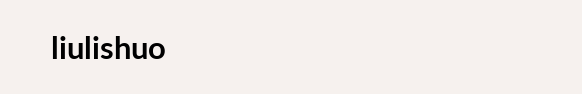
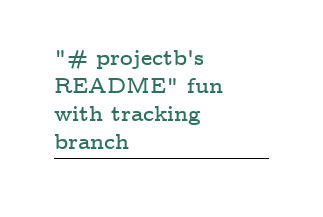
[51,36,166,59] liulishuo -> [54,50,204,70] [54,76,223,93] [54,106,201,125] [54,134,129,149] "# projectb's README" fun with tracking branch

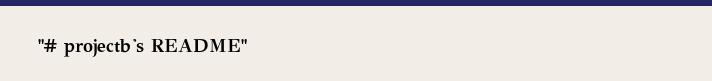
[187,78,223,93] [54,106,201,125] [54,134,129,149] fun with tracking branch -> (247, 46) none

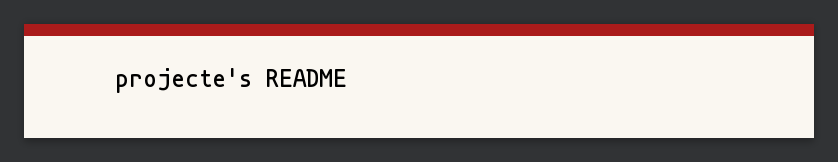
[38,39,247,57] "# projectb's README" -> [115,68,347,93] projecte's README

